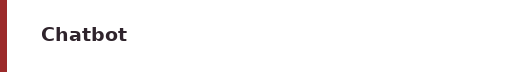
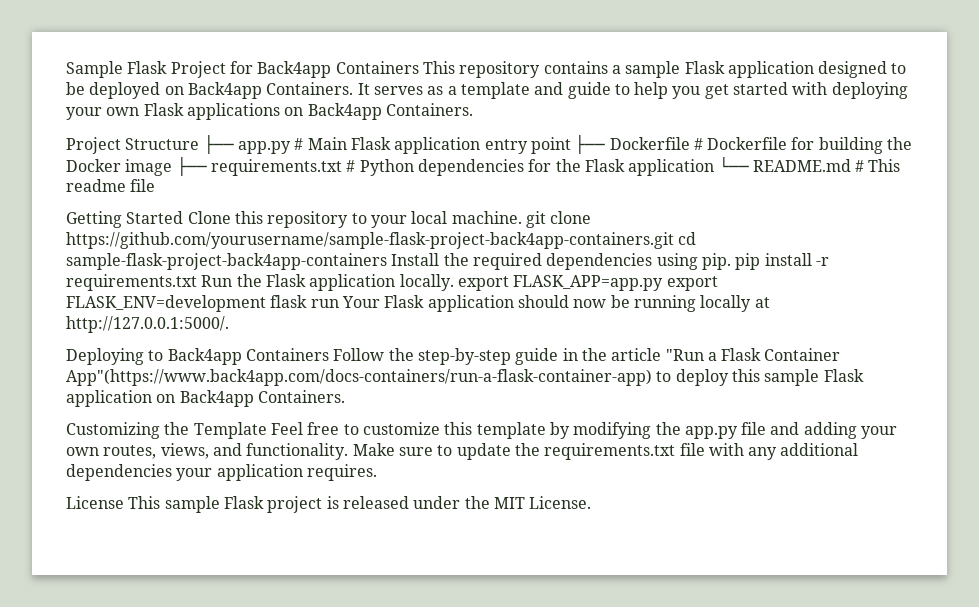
[41,27,127,41] Chatbot -> [66,61,907,78] [66,82,908,99] [66,103,473,120] [66,134,913,154] [66,156,901,176] [66,179,156,192] [66,211,592,228] [66,232,697,249] [66,253,829,270] [66,274,718,291] [66,295,770,312] [66,316,229,333] [66,348,841,365] [66,369,864,386] [66,390,345,407] [66,422,898,439] [66,443,859,460] [66,464,377,481] [66,496,592,513] Sample Flask Project for Back4app Containers This repository contains a sample Flask application designed to be deployed on Back4app Containers. It serves as a template and guide to help you get started with deploying your own Flask applications on Back4app Containers. // Project Structure ├── app.py # Main Flask application entry point ├── Dockerfile # Dockerfile for building the Docker image ├── requirements.txt # Python dependencies for the Flask application └── README.md # This readme file // Getting Started Clone this repository to your local machine. git clone https://github.com/yourusername/sample-flask-project-back4app-containers.git cd sample-flask-project-back4app-containers Install the required dependencies using pip. pip install -r requirements.txt Run the Flask application locally. export FLASK_APP=app.py export FLASK_ENV=development flask run Your Flask application should now be running locally at http://127.0.0.1:5000/. // Deploying to Back4app Containers Follow the step-by-step guide in the article "Run a Flask Container App"(https://www.back4app.com/docs-containers/run-a-flask-container-app) to deploy this sample Flask application on Back4app Containers. // Customizing the Template Feel free to customize this template by modifying the app.py file and adding your own routes, views, and functionality. Make sure to update the requirements.txt file with any additional dependencies your application requires. // License This sample Flask project is released under the MIT License.

